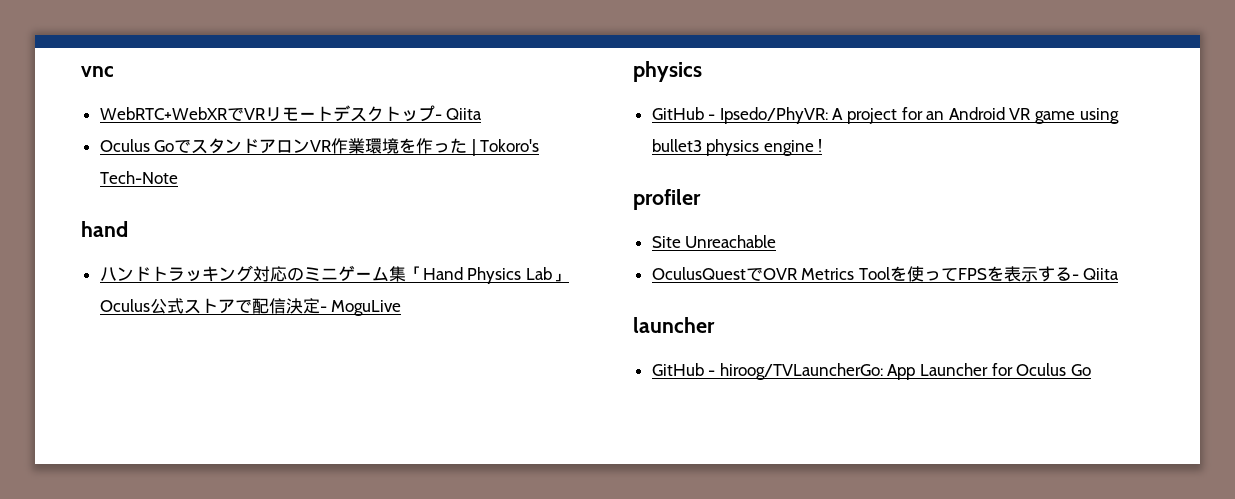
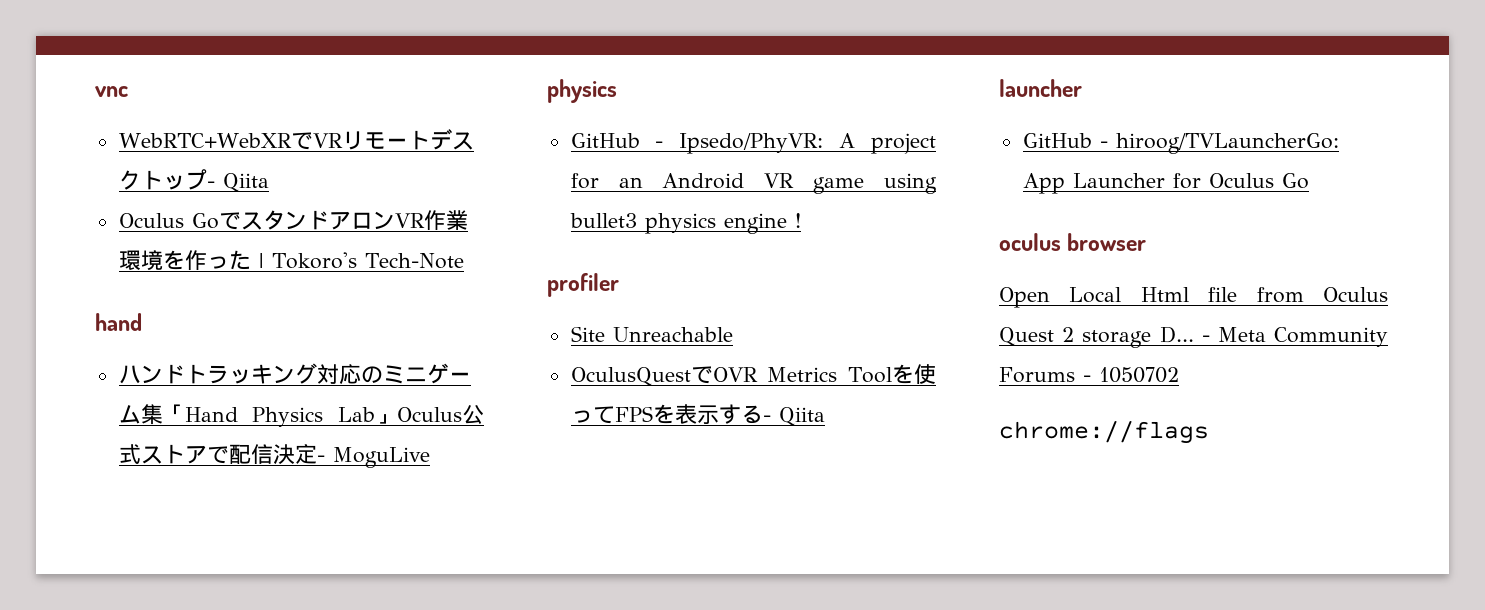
(1091, 370) none -> [999,233,1147,251] [999,287,1388,308] [999,326,1388,348] [999,367,1179,383] [999,420,1209,444] // oculus browser // Open Local Html file from Oculus Quest 2 storage D... - Meta Community Forums - 1050702 // chrome://flags

